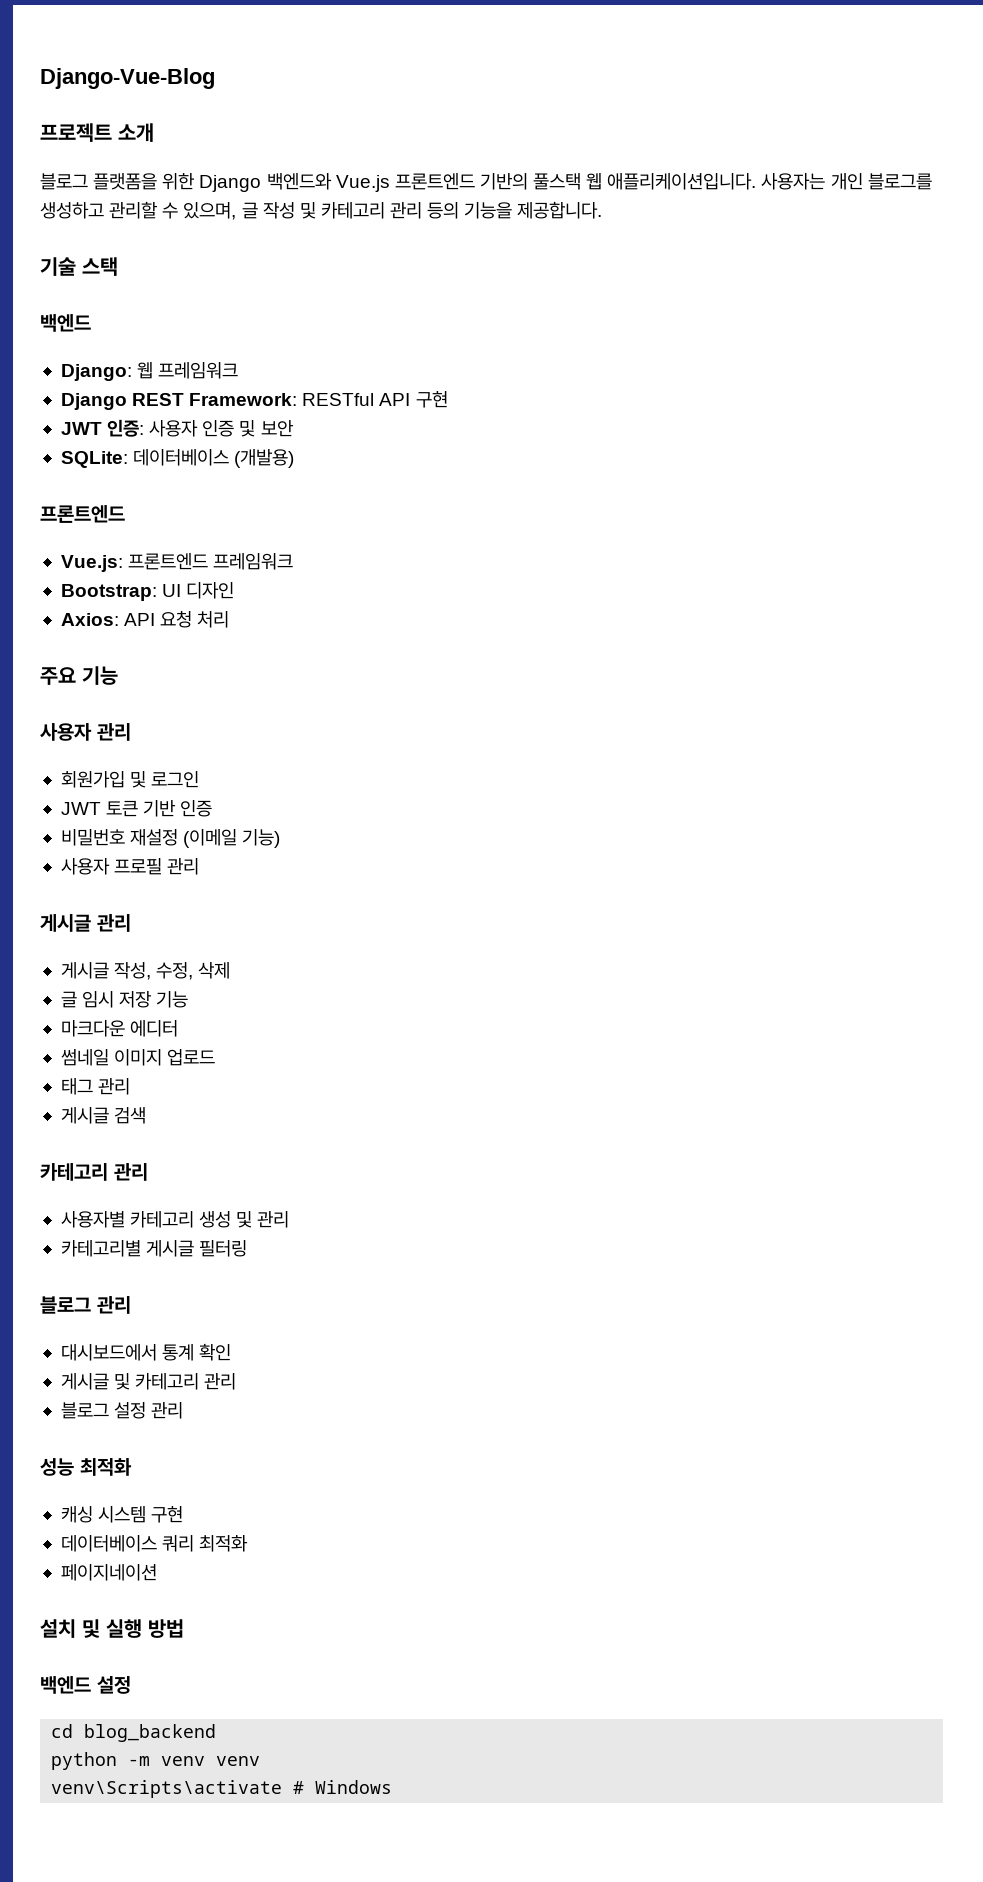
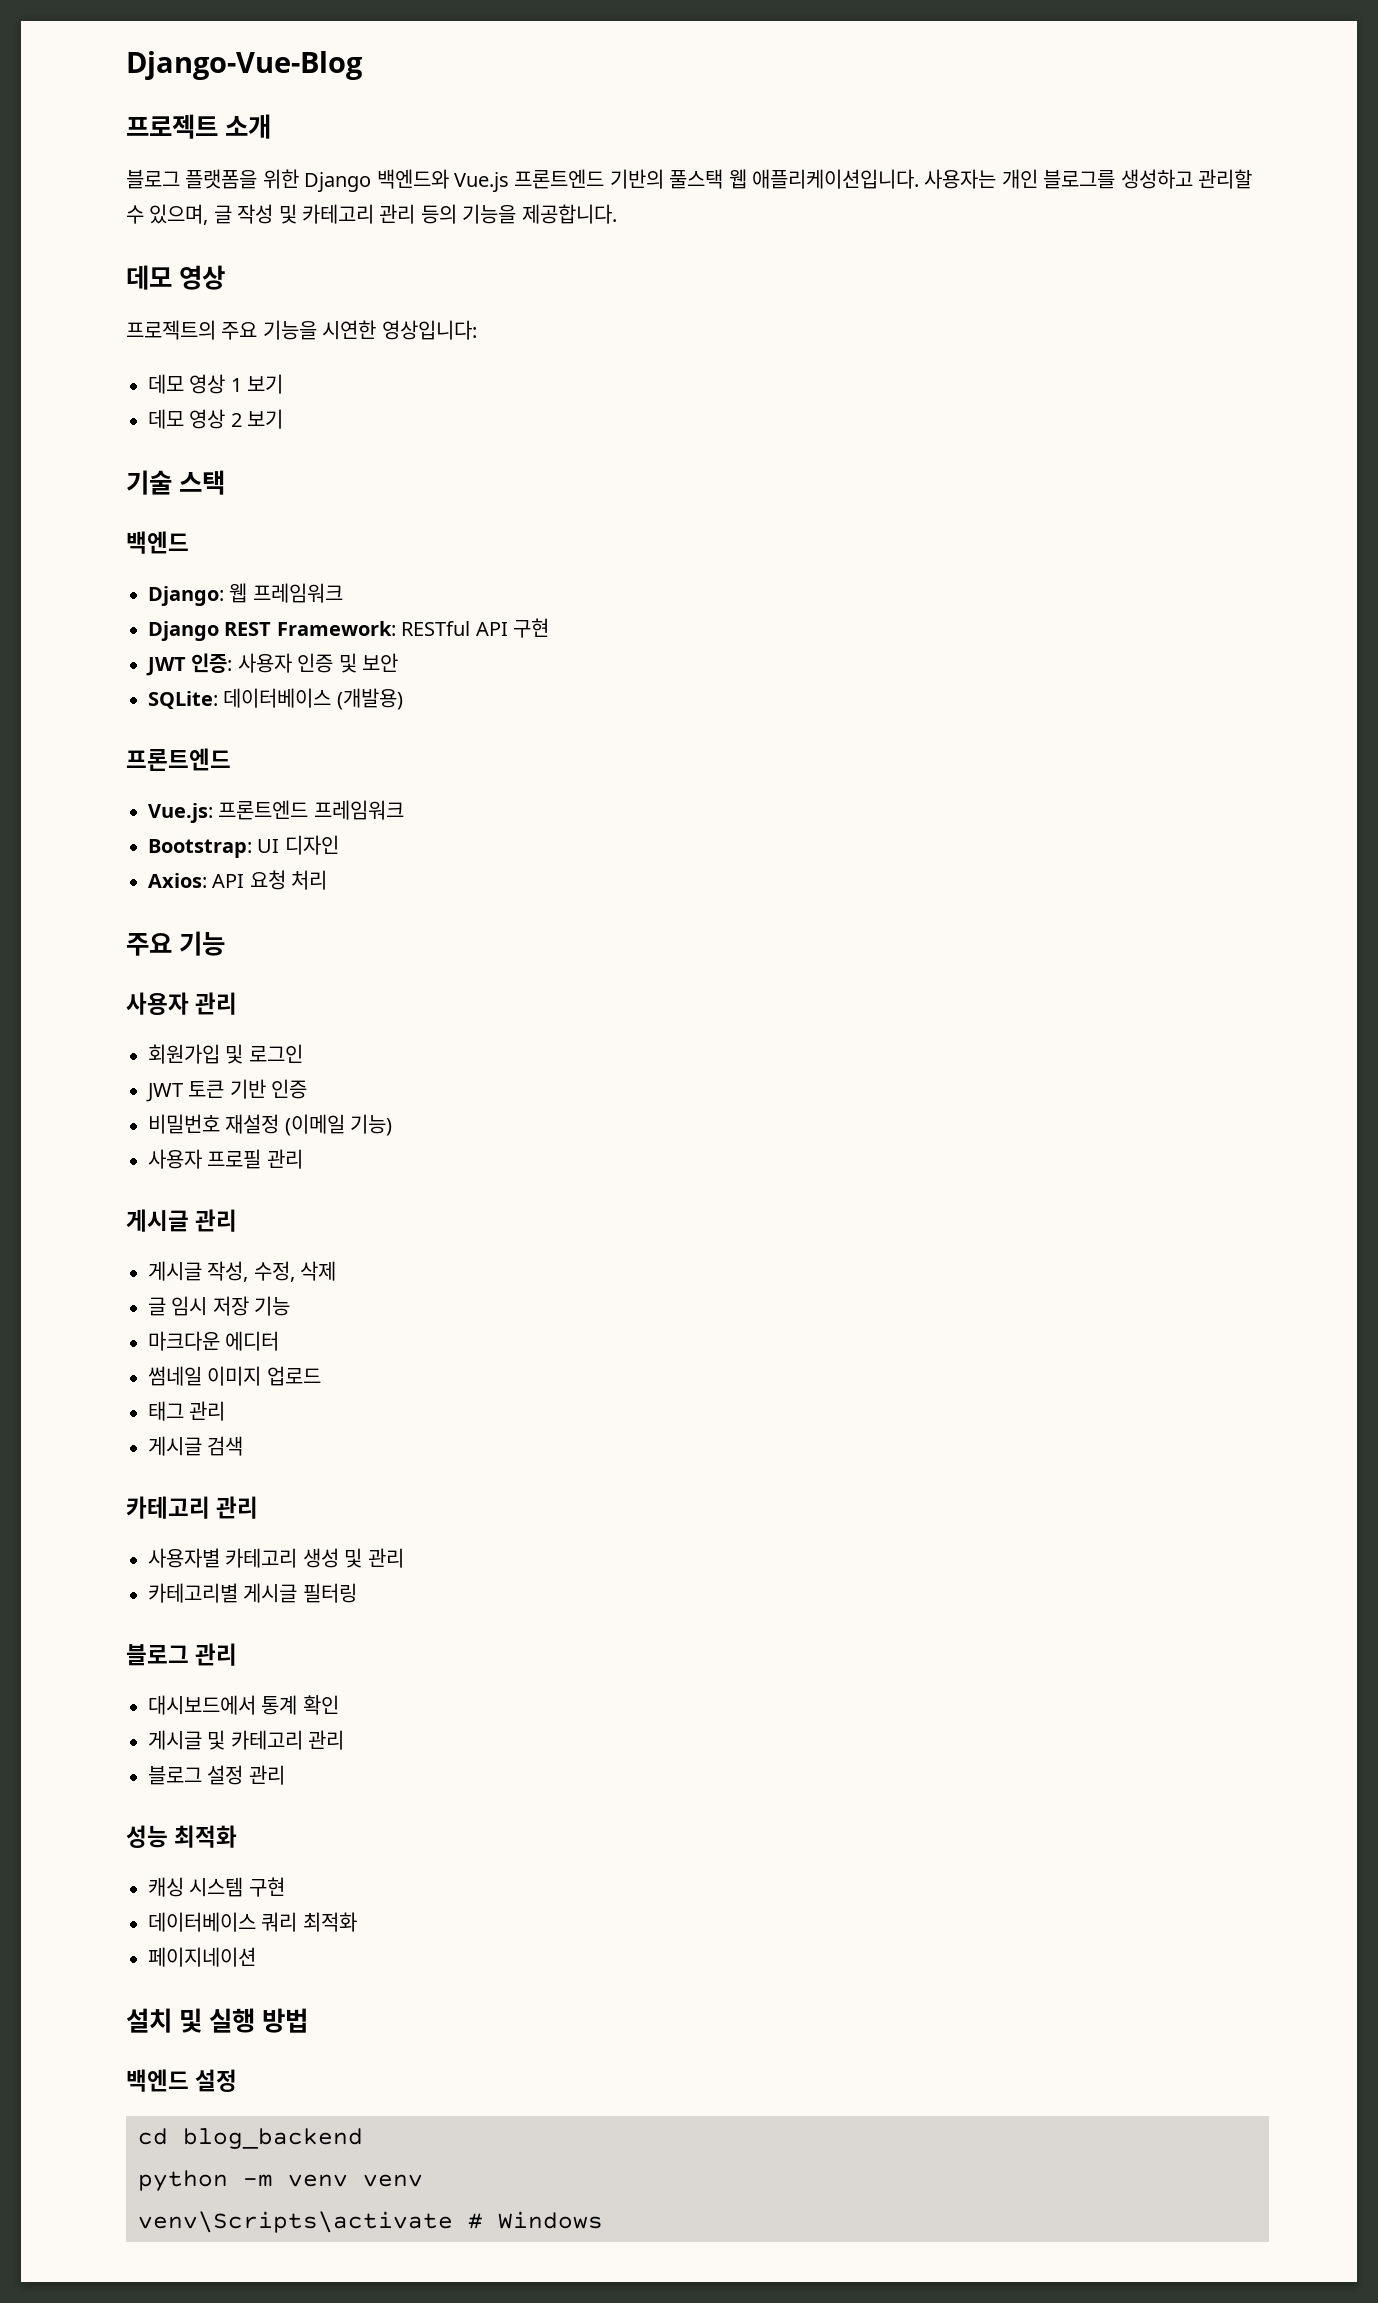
(603, 210) none -> [126,265,225,290] [126,320,477,340] [148,374,284,394] [148,409,284,429] // 데모 영상 // 프로젝트의 주요 기능을 시연한 영상입니다: // 데모 영상 1 보기 // 데모 영상 2 보기

